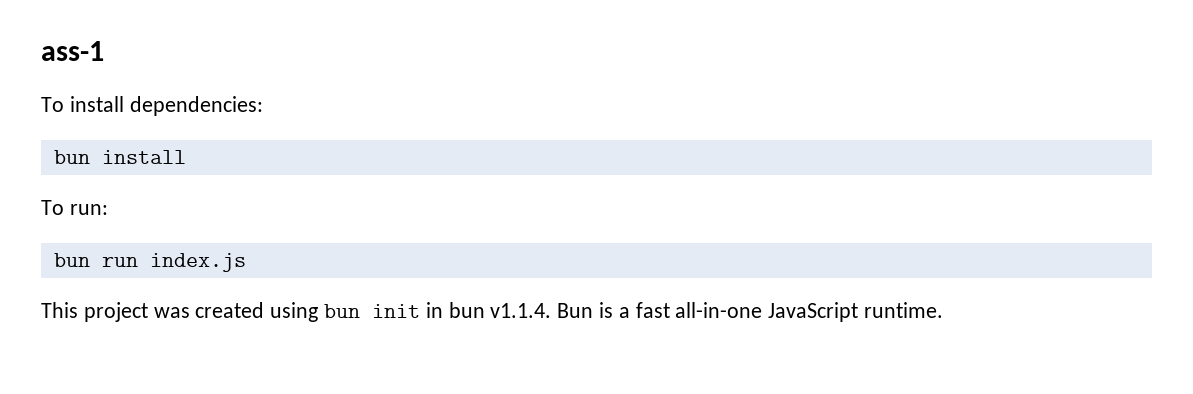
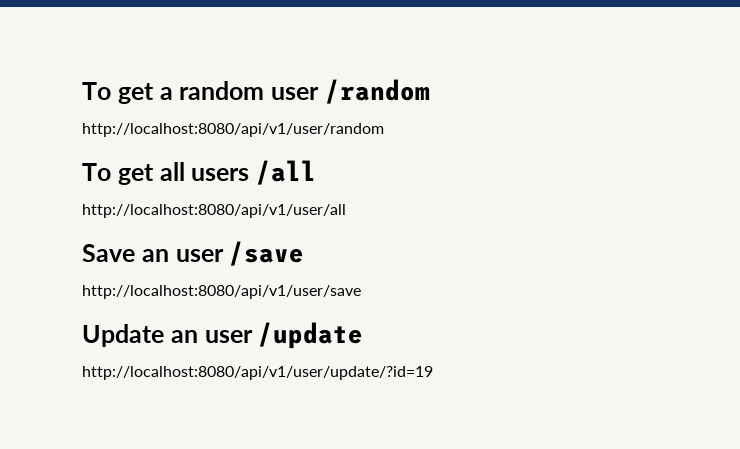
[41,41,104,61] [41,96,263,116] [53,150,186,164] [41,200,108,215] [53,253,246,272] [41,302,944,322] ass-1 // To install dependencies: // bun install // To run: // bun run index.js // This project was created using bun init in bun v1.1.4. Bun is a fast all-in-one JavaScript runtime. -> [82,79,430,104] [82,123,384,137] [82,160,316,185] [82,204,346,218] [82,241,305,266] [82,285,361,299] [82,322,364,349] [82,366,433,380] To get a random user /random // http://localhost:8080/api/v1/user/random // To get all users /all // http://localhost:8080/api/v1/user/all // Save an user /save // http://localhost:8080/api/v1/user/save // Update an user /update // http://localhost:8080/api/v1/user/update/?id=19

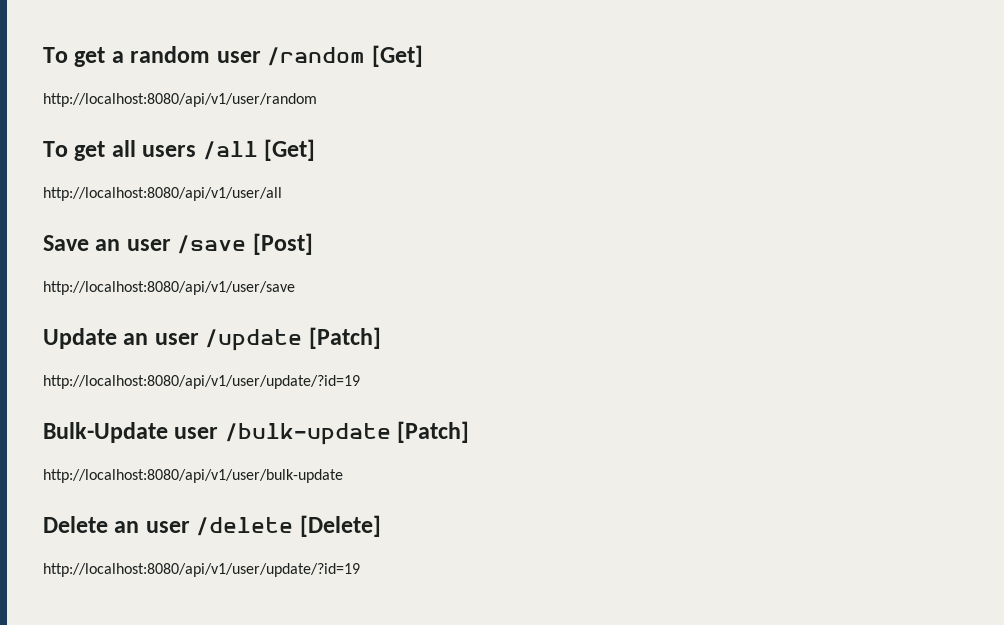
(430, 91) none -> [371,45,423,67] [Get]
(316, 172) none -> [264,139,316,161] [Get]
(305, 253) none -> [252,233,313,255] [Post]
[82,366,433,380] // http://localhost:8080/api/v1/user/update/?id=19 -> [308,327,381,349] [43,375,360,389] [43,421,470,445] [43,469,343,483] [43,515,381,537] [43,563,360,577] [Patch] // http://localhost:8080/api/v1/user/update/?id=19 // Bulk-Update user /bulk-update [Patch] // http://localhost:8080/api/v1/user/bulk-update // Delete an user /delete [Delete] // http://localhost:8080/api/v1/user/update/?id=19

